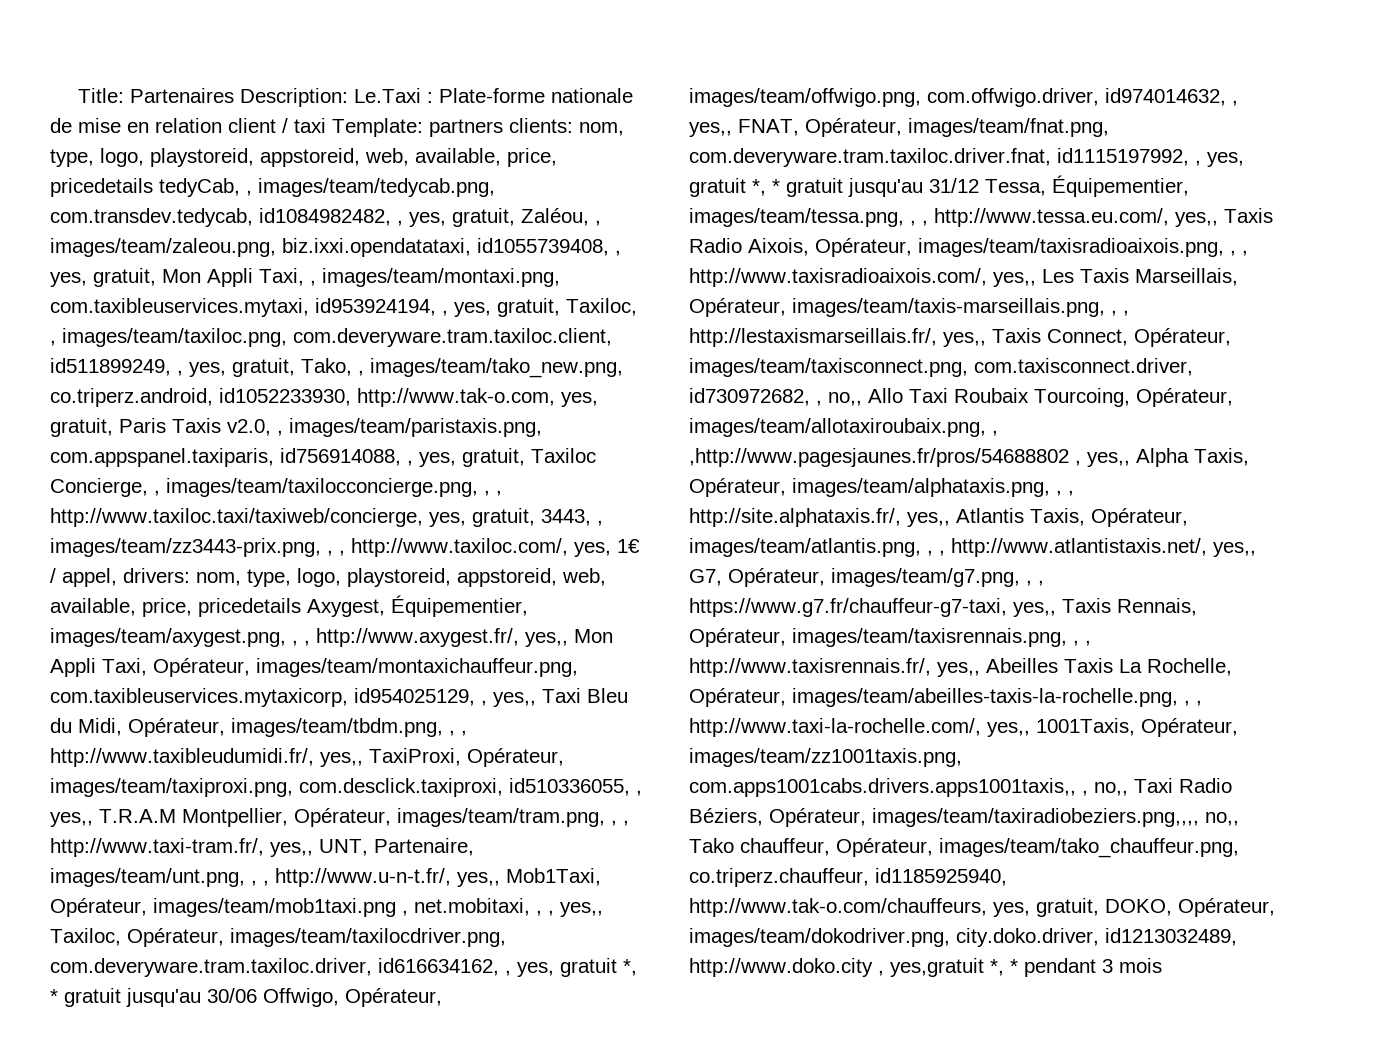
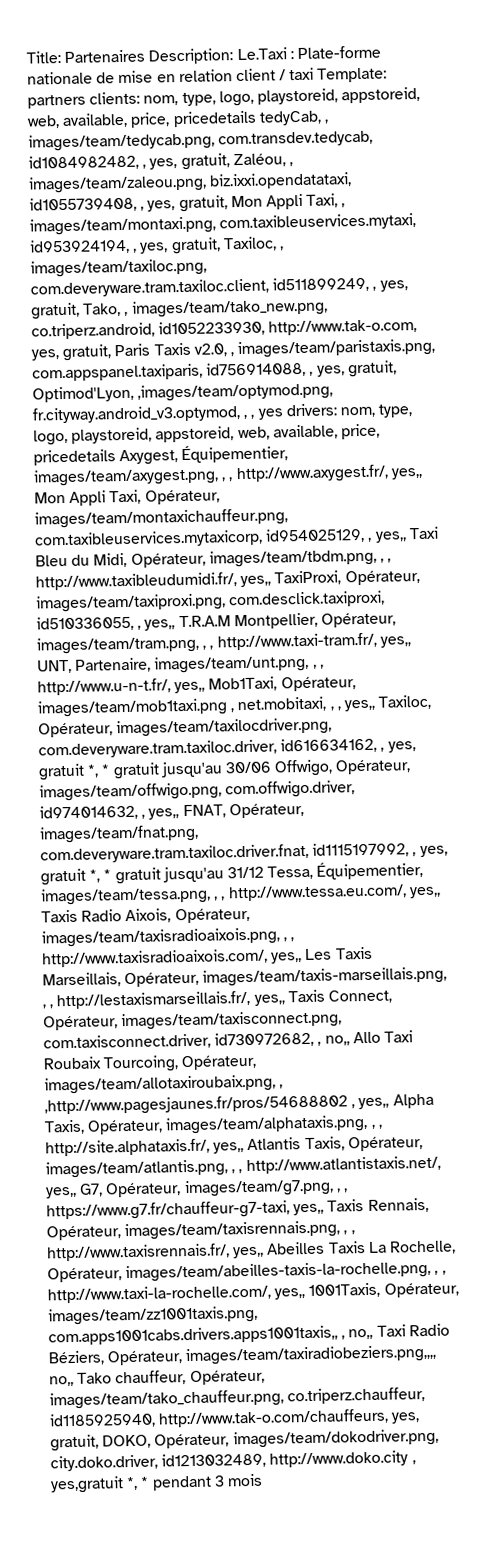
[531,448,596,463] [50,478,502,497] [50,508,603,527] [50,538,640,557] [50,568,117,587] Taxiloc Concierge, , images/team/taxilocconcierge.png, , , http://www.taxiloc.taxi/taxiweb/concierge, yes, gratuit, 3443, , images/team/zz3443-prix.png, , , http://www.taxiloc.com/, yes, 1€ / appel, -> [32,382,334,403] [32,405,284,424] Optimod'Lyon, ,images/team/optymod.png, fr.cityway.android_v3.optymod, , , yes

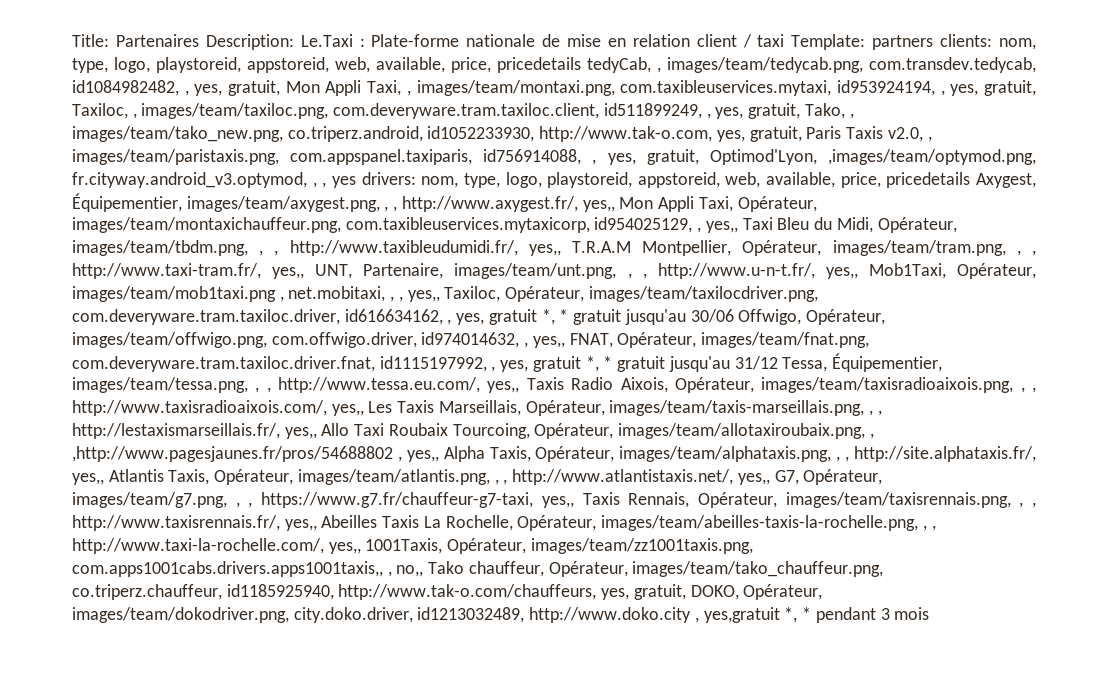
[232,153,293,168] [28,172,353,194] [29,195,228,213] Zaléou, , images/team/zaleou.png, biz.ixxi.opendatataxi, id1055739408, , yes, gratuit, -> (281, 88) none
[274,570,420,586] [35,590,386,613] [36,615,176,632] TaxiProxi, Opérateur, images/team/taxiproxi.png, com.desclick.taxiproxi, id510336055, , yes,, -> (561, 250) none
[287,989,392,1004] [43,1010,343,1031] [43,1031,350,1051] Taxis Connect, Opérateur, images/team/taxisconnect.png, com.taxisconnect.driver, id730972682, , no,, -> (317, 433) none
[376,1323,450,1337] [48,1344,437,1366] [49,1375,74,1387] Taxi Radio Béziers, Opérateur, images/team/taxiradiobeziers.png,,,, no,, -> (424, 571) none

